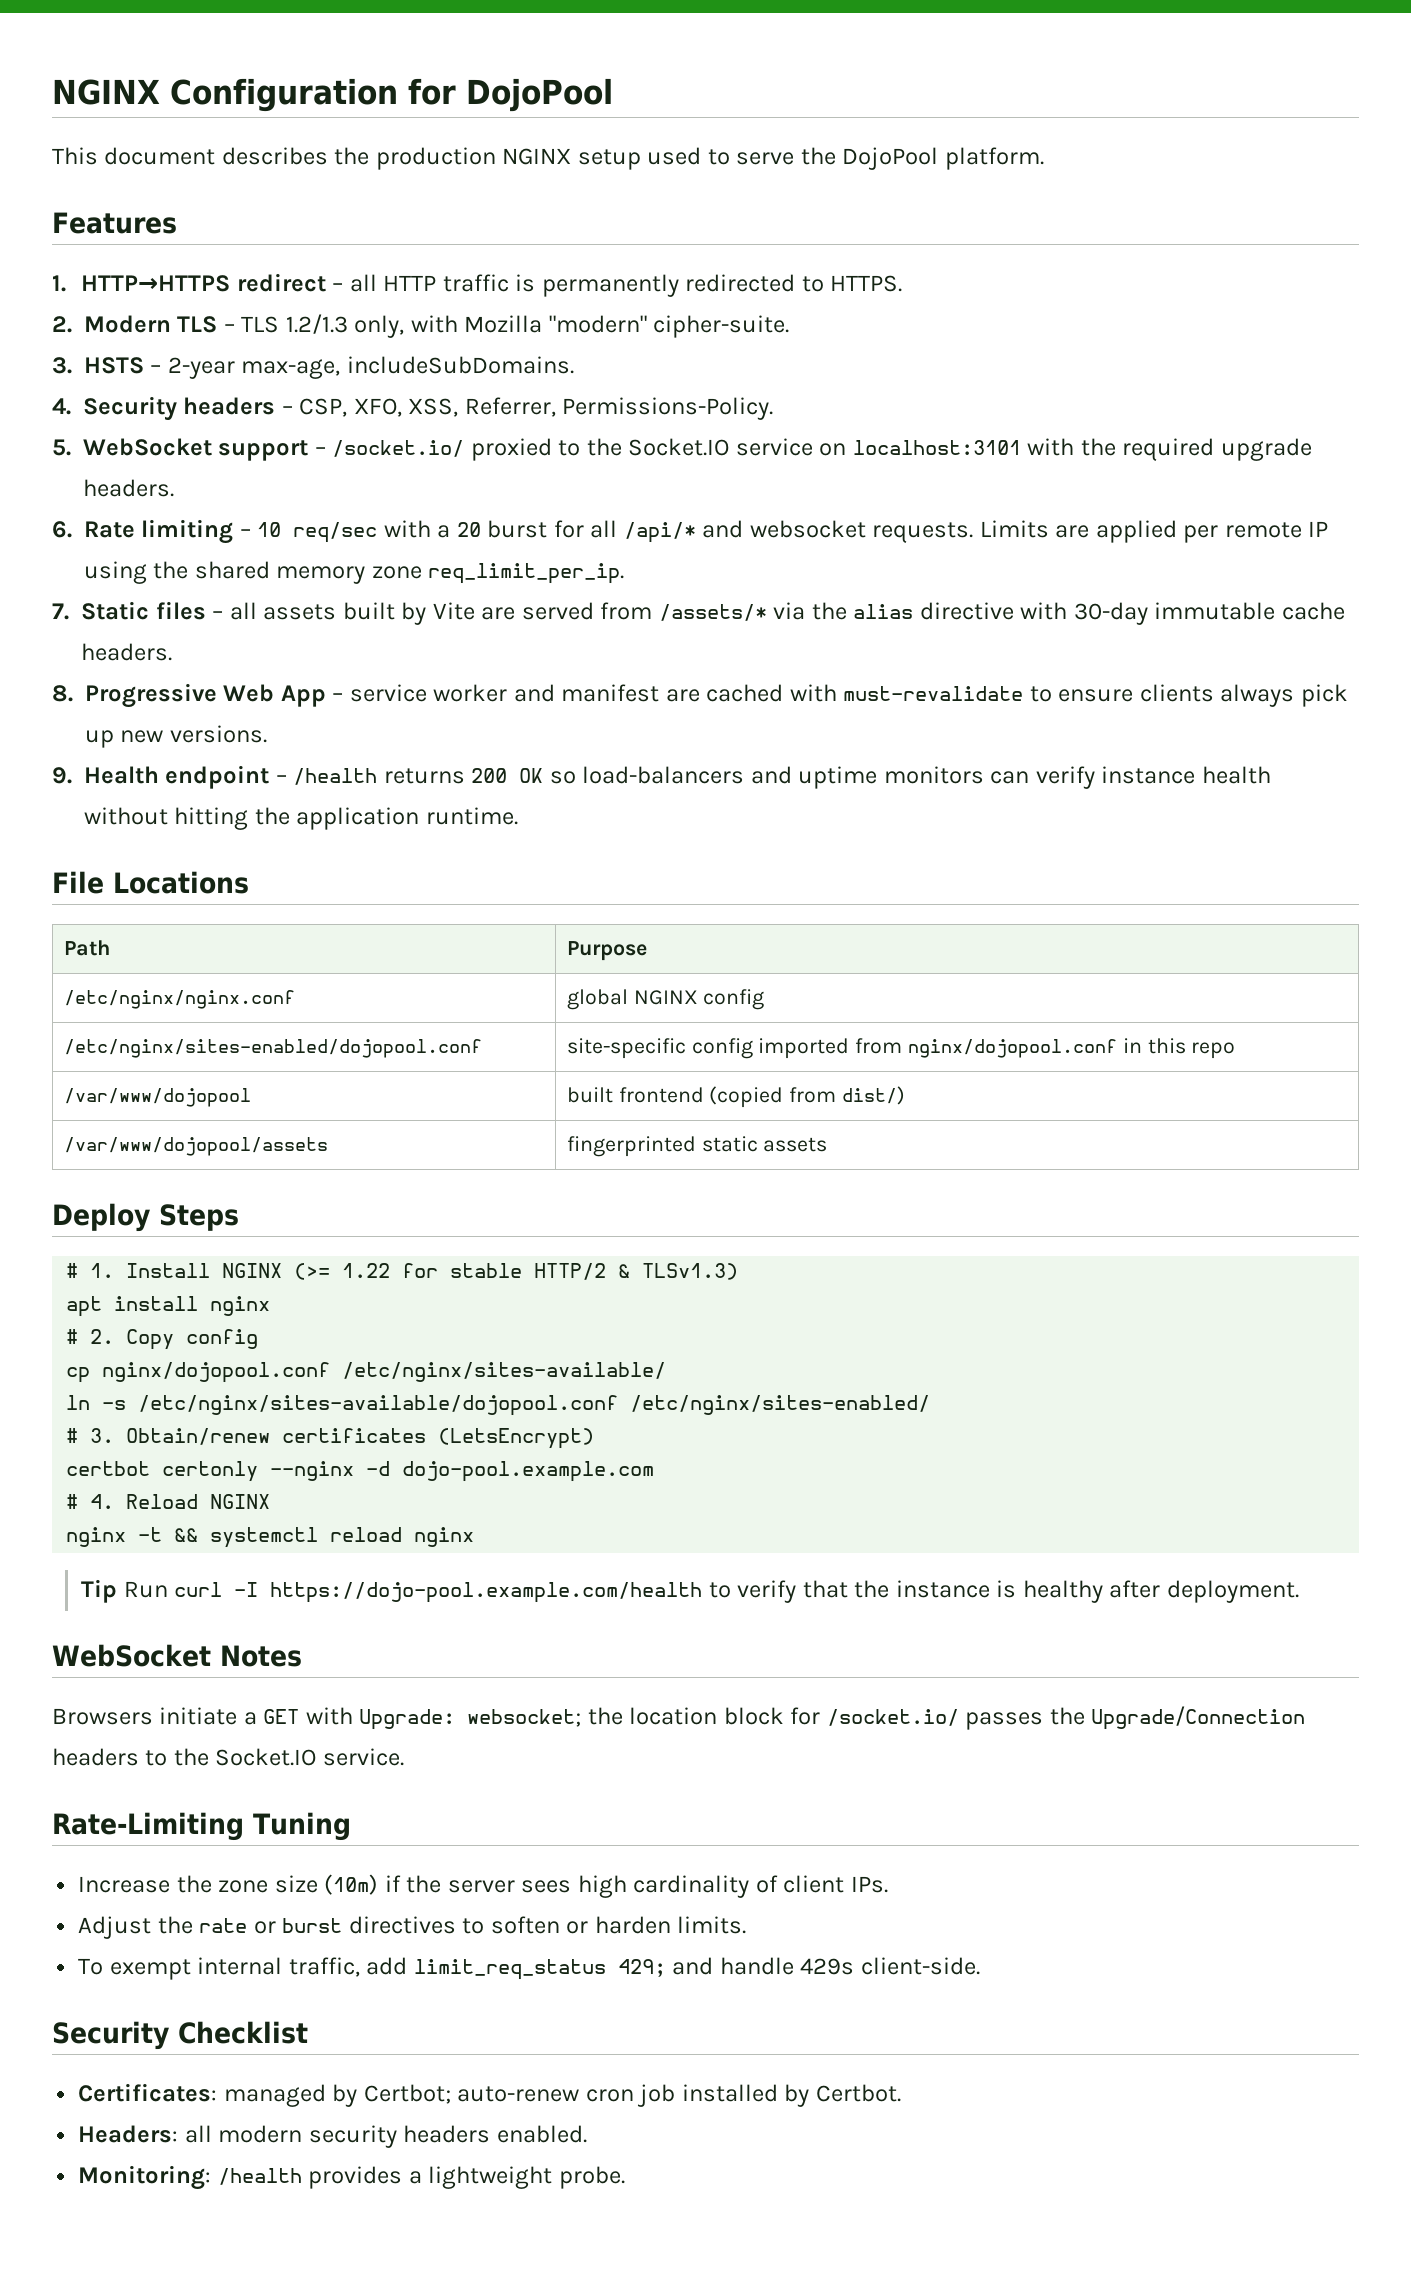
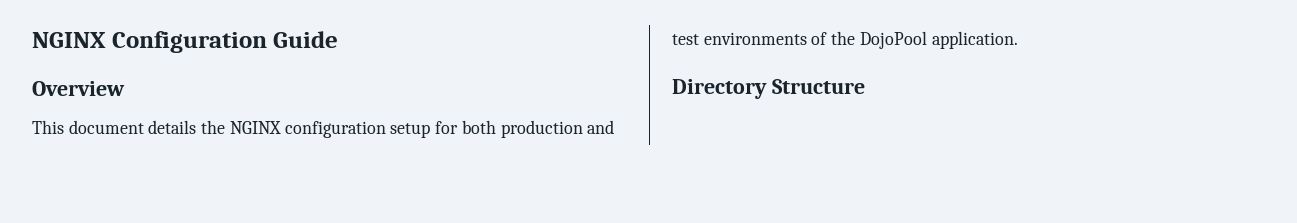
[408,78,613,112] for DojoPool -> [273,31,339,48] [32,81,125,96] Guide // Overview
[221,147,1044,170] [52,212,177,234] [52,273,903,297] [52,314,790,338] [52,356,574,379] [52,396,774,421] [52,438,1312,461] [83,479,174,497] [52,519,1329,544] [84,561,625,584] [52,601,1345,625] [81,643,173,661] [52,683,1348,708] [85,725,267,748] [52,765,1271,789] [84,807,518,830] [52,871,249,894] [63,940,110,956] [566,941,647,961] [63,990,295,1009] [566,989,765,1010] [63,1039,482,1058] [566,1038,1236,1059] [63,1088,251,1107] [566,1086,906,1108] [63,1137,328,1156] [566,1136,828,1157] [52,1203,239,1232] [66,1263,739,1280] [66,1296,271,1317] [66,1329,259,1350] [66,1362,667,1383] [66,1395,931,1416] [66,1428,595,1449] [66,1461,655,1482] [66,1494,271,1509] [66,1527,475,1548] [81,1579,1299,1603] [52,1644,302,1667] [52,1706,1306,1730] [52,1748,404,1766] [52,1812,351,1841] [78,1874,888,1898] [78,1916,747,1939] [78,1957,980,1980] [52,2021,308,2050] [78,2083,901,2107] [78,2125,587,2148] [78,2165,625,2190] describes the production NGINX setup used to serve the DojoPool platform. // Features // 1. HTTP→HTTPS redirect – all HTTP traffic is permanently redirected to HTTPS. // 2. Modern TLS – TLS 1.2/1.3 only, with Mozilla "modern" cipher-suite. // 3. HSTS – 2-year max-age, includeSubDomains. // 4. Security headers – CSP, XFO, XSS, Referrer, Permissions-Policy. // 5. WebSocket support – /socket.io/ proxied to the Socket.IO service on localhost:3101 with the required upgrade headers. // 6. Rate limiting – 10 req/sec with a 20 burst for all /api/* and websocket requests. Limits are applied per remote IP using the shared memory zone req_limit_per_ip. // 7. Static files – all assets built by Vite are served from /assets/* via the alias directive with 30-day immutable cache headers. // 8. Progressive Web App – service worker and manifest are cached with must-revalidate to ensure clients always pick up new versions. // 9. Health endpoint – /health returns 200 OK so load-balancers and uptime monitors can verify instance health without hitting the application runtime. // File Locations // Path | Purpose // /etc/nginx/nginx.conf | global NGINX config // /etc/nginx/sites-enabled/dojopool.conf | site-specific config imported from nginx/dojopool.conf in this repo // /var/www/dojopool | built frontend (copied from dist/) // /var/www/dojopool/assets | fingerprinted static assets // Deploy Steps // # 1. Install NGINX (>= 1.22 for stable HTTP/2 & TLSv1.3) // apt install nginx // # 2. Copy config // cp nginx/dojopool.conf /etc/nginx/sites-available/ // ln -s /etc/nginx/sites-available/dojopool.conf /etc/nginx/sites-enabled/ // # 3. Obtain/renew certificates (LetsEncrypt) // certbot certonly --nginx -d dojo-pool.example.com // # 4. Reload NGINX // nginx -t && systemctl reload nginx // Tip Run curl -I https://dojo-pool.example.com/health to verify that the instance is healthy after deployment. // WebSocket Notes // Browsers initiate a GET with Upgrade: websocket; the location block for /socket.io/ passes the Upgrade/Connection headers to the Socket.IO service. // Rate-Limiting Tuning // Increase the zone size (10m) if the server sees high cardinality of client IPs. // Adjust the rate or burst directives to soften or harden limits. // To exempt internal traffic, add limit_req_status 429; and handle 429s client-side. // Security Checklist // Certificates: managed by Certbot; auto-renew cron job installed by Certbot. // Headers: all modern security headers enabled. // Monitoring: /health provides a lightweight probe. -> [148,120,615,138] [672,31,1018,49] [672,79,865,99] details the NGINX configuration setup for both production and test environments of the DojoPool application. // Directory Structure

